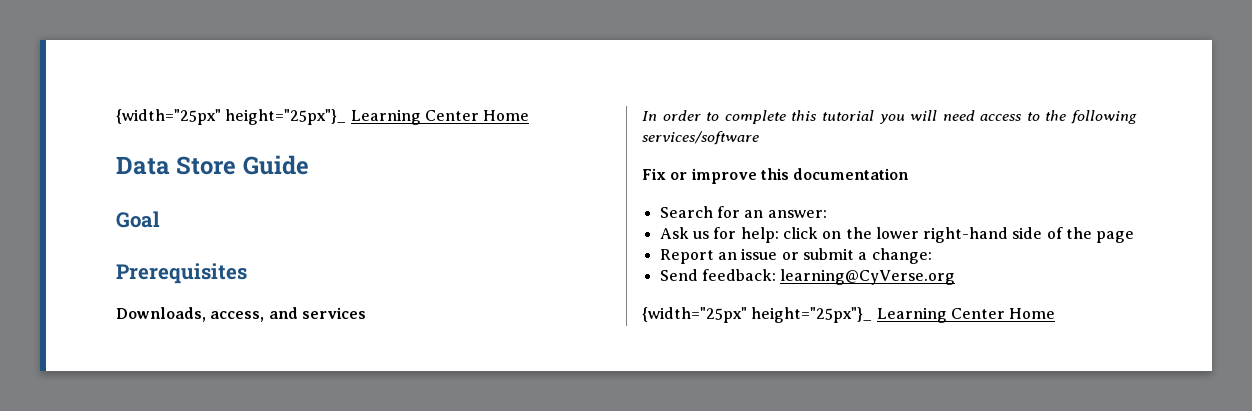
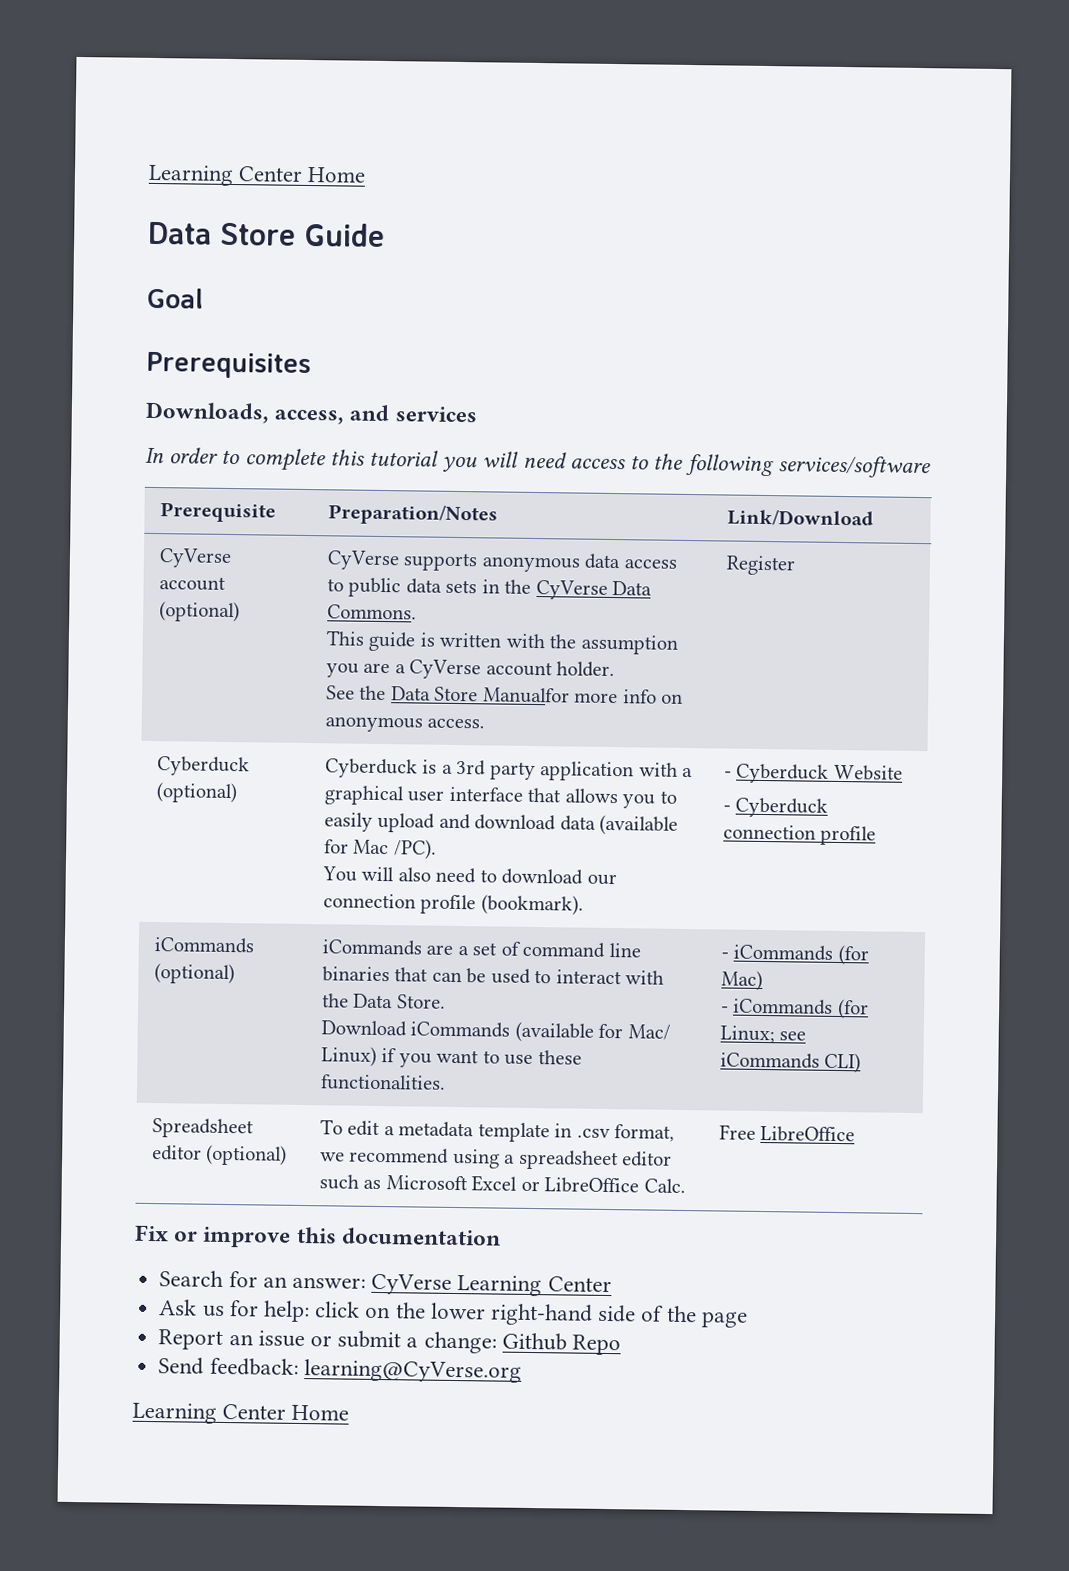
[116,109,347,125] {width="25px" height="25px"}_ -> (148, 175) none
(759, 138) none -> [159,502,276,523] [327,504,498,526] [726,509,874,527] [158,548,232,569] [158,576,226,591] [158,601,240,623] [326,550,677,573] [326,577,653,600] [326,604,417,620] [325,630,678,655] [325,659,616,680] [325,685,684,704] [324,716,486,733] [725,555,796,576] [156,756,250,777] [155,782,238,804] [324,758,694,782] [323,785,677,809] [323,812,679,836] [323,839,437,860] [321,866,617,886] [322,893,584,916] [723,763,903,784] [722,797,829,818] [722,824,877,846] [153,937,254,954] [153,963,235,985] [321,939,641,958] [321,966,665,985] [321,993,446,1009] [320,1020,671,1043] [320,1046,582,1068] [320,1074,446,1091] [720,944,869,966] [720,970,763,991] [720,998,869,1020] [719,1025,807,1044] [719,1052,862,1074] [151,1118,254,1139] [151,1144,288,1166] [319,1119,676,1143] [319,1147,673,1171] [318,1174,686,1194] [718,1124,856,1143] // Prerequisite | Preparation/Notes | Link/Download // CyVerse account (optional) | CyVerse supports anonymous data access to public data sets in the CyVerse Data Commons. // This guide is written with the assumption you are a CyVerse account holder. // See the Data Store Manualfor more info on anonymous access. | Register // Cyberduck (optional) | Cyberduck is a 3rd party application with a graphical user interface that allows you to easily upload and download data (available for Mac /PC). // You will also need to download our connection profile (bookmark). | - Cyberduck Website // - Cyberduck connection profile // iCommands (optional) | iCommands are a set of command line binaries that can be used to interact with the Data Store. // Download iCommands (available for Mac/ Linux) if you want to use these functionalities. | - iCommands (for Mac) // - iCommands (for Linux; see iCommands CLI) // Spreadsheet editor (optional) | To edit a metadata template in .csv format, we recommend using a spreadsheet editor such as Microsoft Excel or LibreOffice Calc. | Free LibreOffice
(827, 214) none -> [371,1273,612,1297] CyVerse Learning Center
(932, 256) none -> [501,1332,621,1356] Github Repo
[642,307,873,323] {width="25px" height="25px"}_ -> (522, 1371) none

